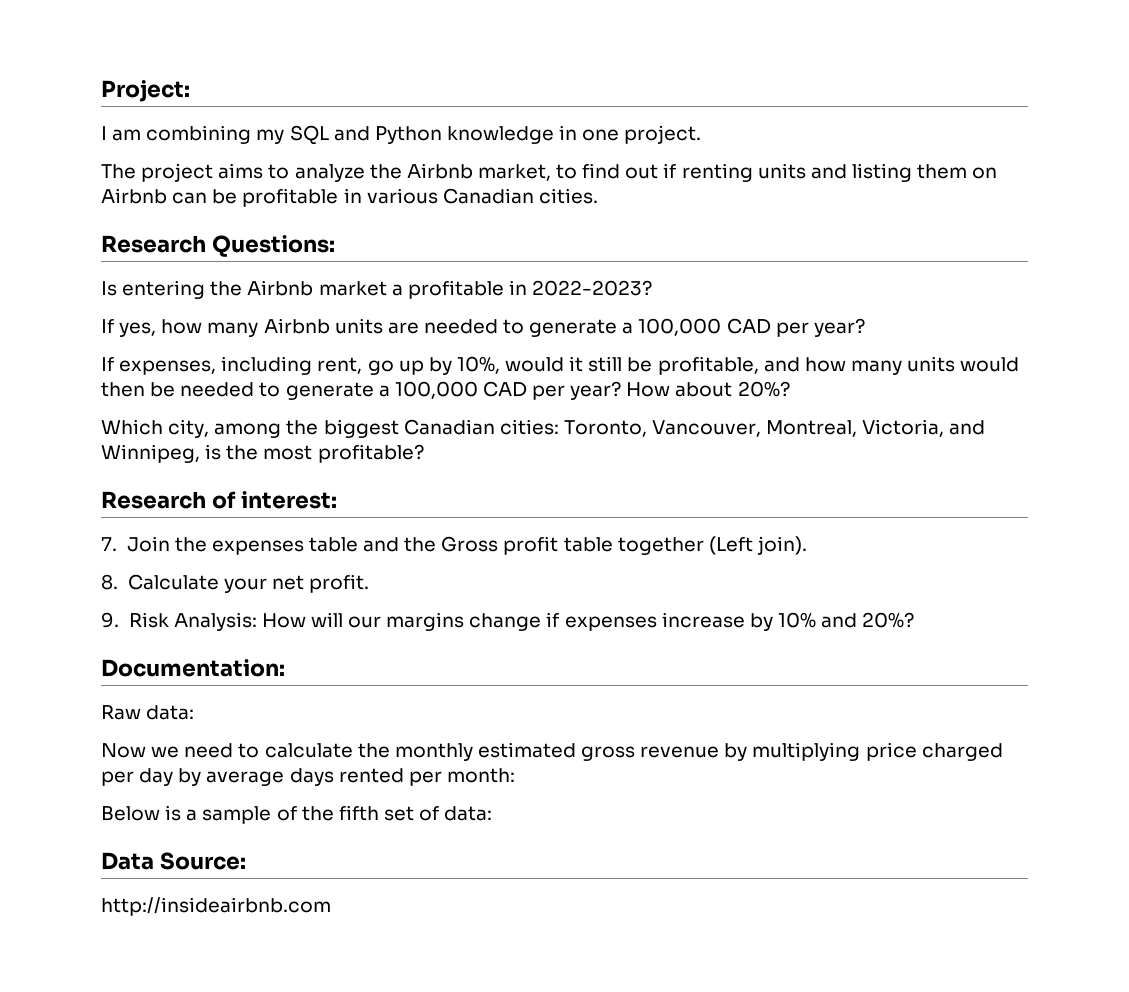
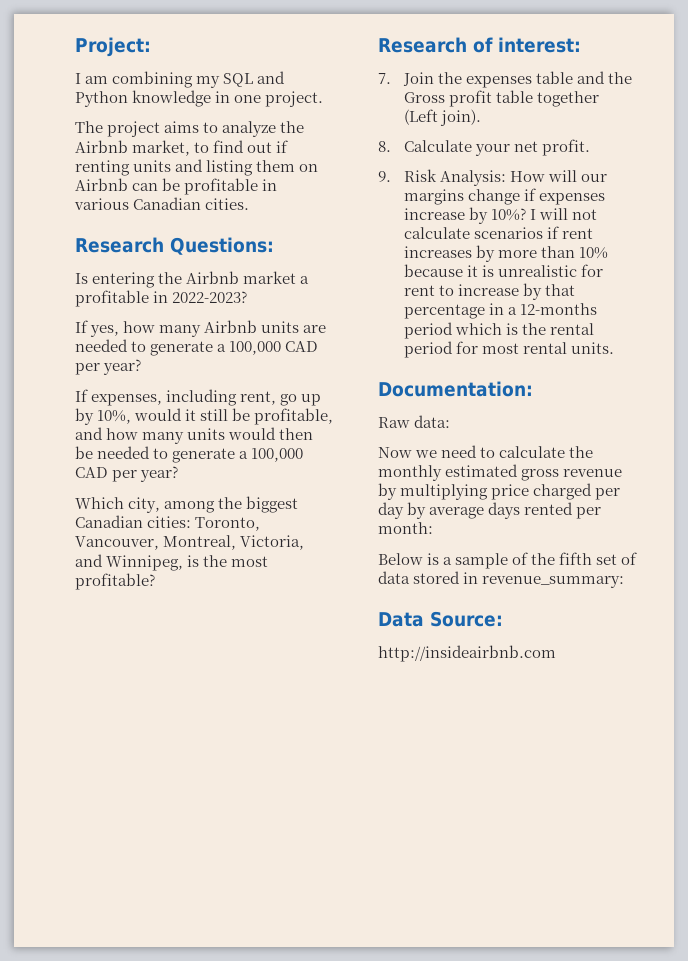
[626,381,790,397] How about 20%? -> (179, 474) none
[777,612,915,628] 10% and 20%? -> [491,208,598,221] [403,226,594,239] [403,245,609,262] [403,264,604,277] [403,283,576,300] [403,303,598,319] [403,322,595,339] [403,341,615,358] 10%? I will not calculate scenarios if rent increases by more than 10% because it is unrealistic for rent to increase by that percentage in a 12-months period which is the rental period for most rental units.
[444,806,493,821] data: -> [378,571,625,588] data stored in revenue_summary:

